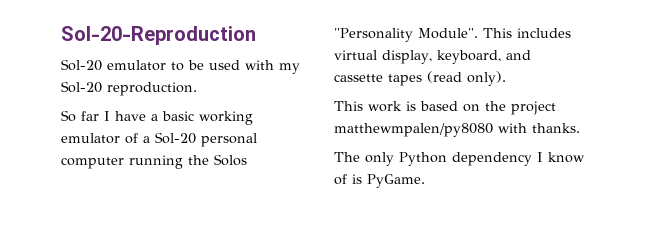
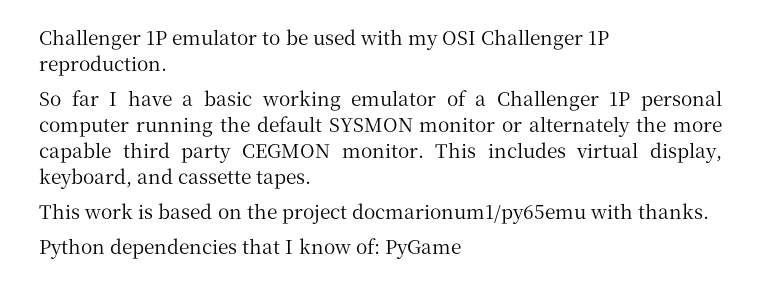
[61,26,256,45] [61,59,102,71] Sol-20-Reproduction // Sol-20 -> [39,29,168,50] Challenger 1P
[61,81,102,93] Sol-20 -> [442,29,610,50] OSI Challenger 1P
[155,132,196,144] Sol-20 -> [496,90,631,111] Challenger 1P
[214,154,247,166] [334,28,478,42] Solos "Personality Module". -> [256,116,723,137] [39,142,424,163] default SYSMON monitor or alternately the more capable third party CEGMON monitor.
[388,71,506,86] tapes (read only). -> [256,171,312,189] tapes.
[334,123,493,137] matthewmpalen/py8080 -> [351,203,586,224] docmarionum1/py65emu
[334,152,585,166] [334,174,425,188] The only Python dependency I know of is PyGame. -> [39,238,461,259] Python dependencies that I know of: PyGame

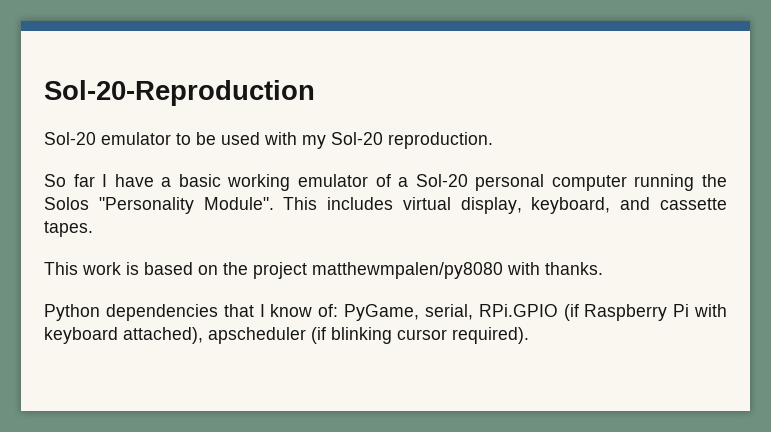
[39,29,168,50] Challenger 1P -> [44,80,315,106] [44,132,96,145] Sol-20-Reproduction // Sol-20
[442,29,610,50] OSI Challenger 1P -> [331,132,383,145] Sol-20
[496,90,631,111] Challenger 1P -> [415,174,468,187] Sol-20
[256,116,723,137] [39,142,424,163] default SYSMON monitor or alternately the more capable third party CEGMON monitor. -> [44,197,274,214] Solos "Personality Module".
[351,203,586,224] docmarionum1/py65emu -> [312,262,503,279] matthewmpalen/py8080
[384,240,461,259] PyGame -> [344,304,728,321] [44,327,529,344] PyGame, serial, RPi.GPIO (if Raspberry Pi with keyboard attached), apscheduler (if blinking cursor required).

